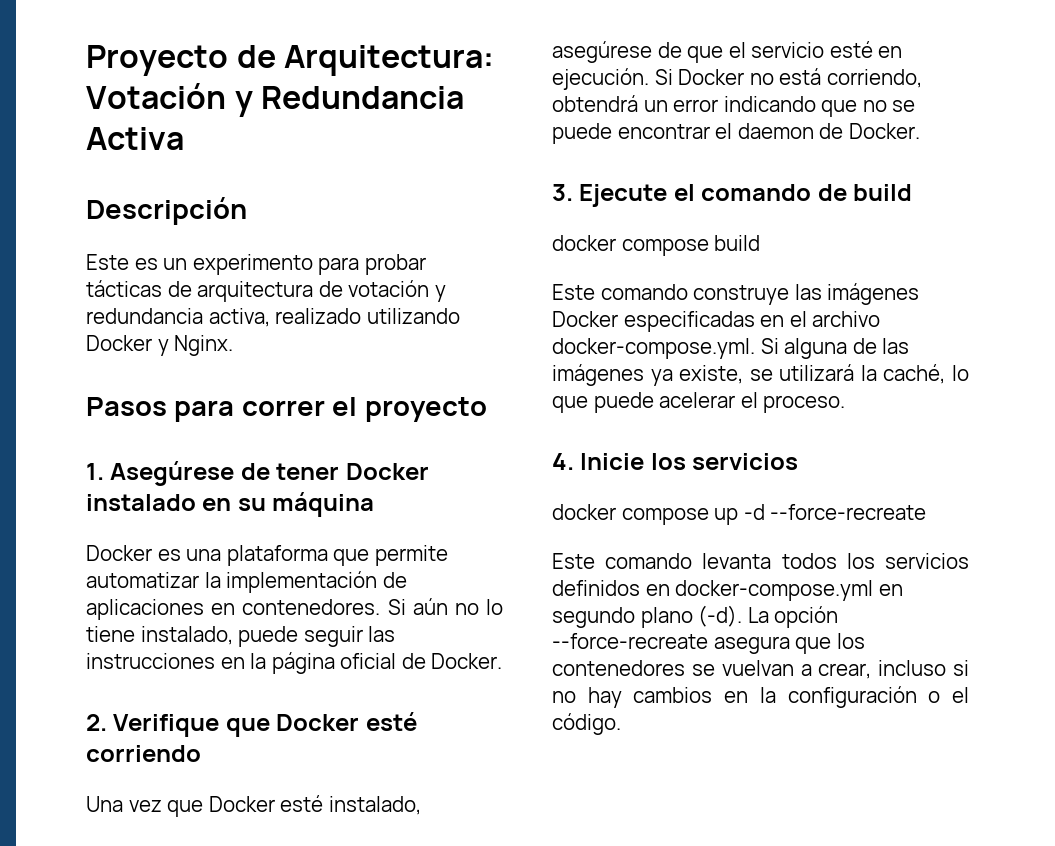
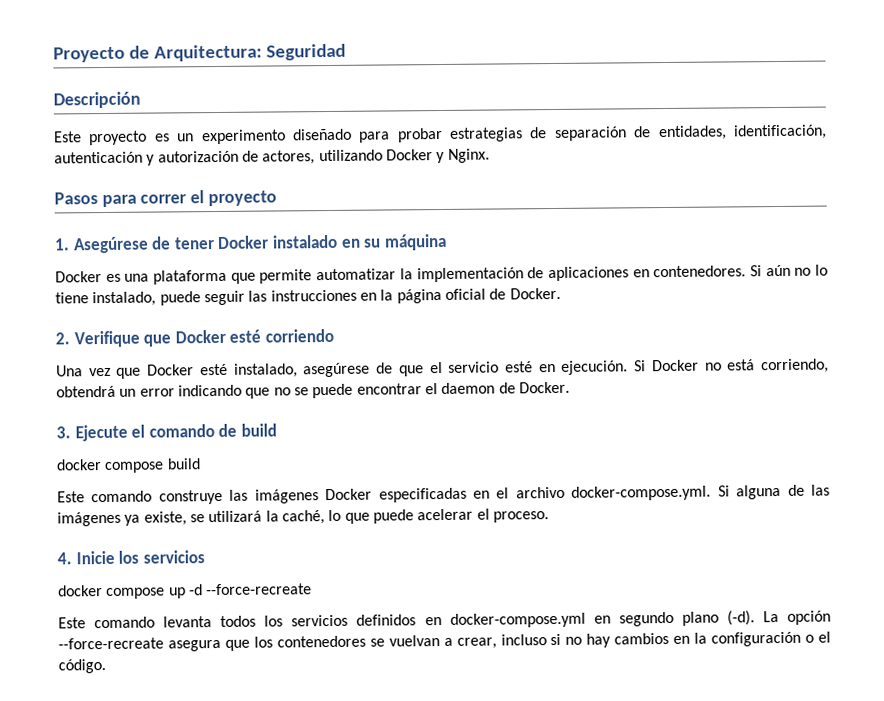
[86,83,465,117] [86,127,184,150] Votación y Redundancia Activa -> [265,43,346,61] Seguridad
(129, 262) none -> [89,130,148,146] proyecto
(313, 264) none -> [292,128,352,141] diseñado
[86,280,446,302] [86,308,362,327] tácticas de arquitectura de votación y redundancia activa, realizado -> [450,124,827,142] [54,150,316,166] estrategias de separación de entidades, identificación, autenticación y autorización de actores,

